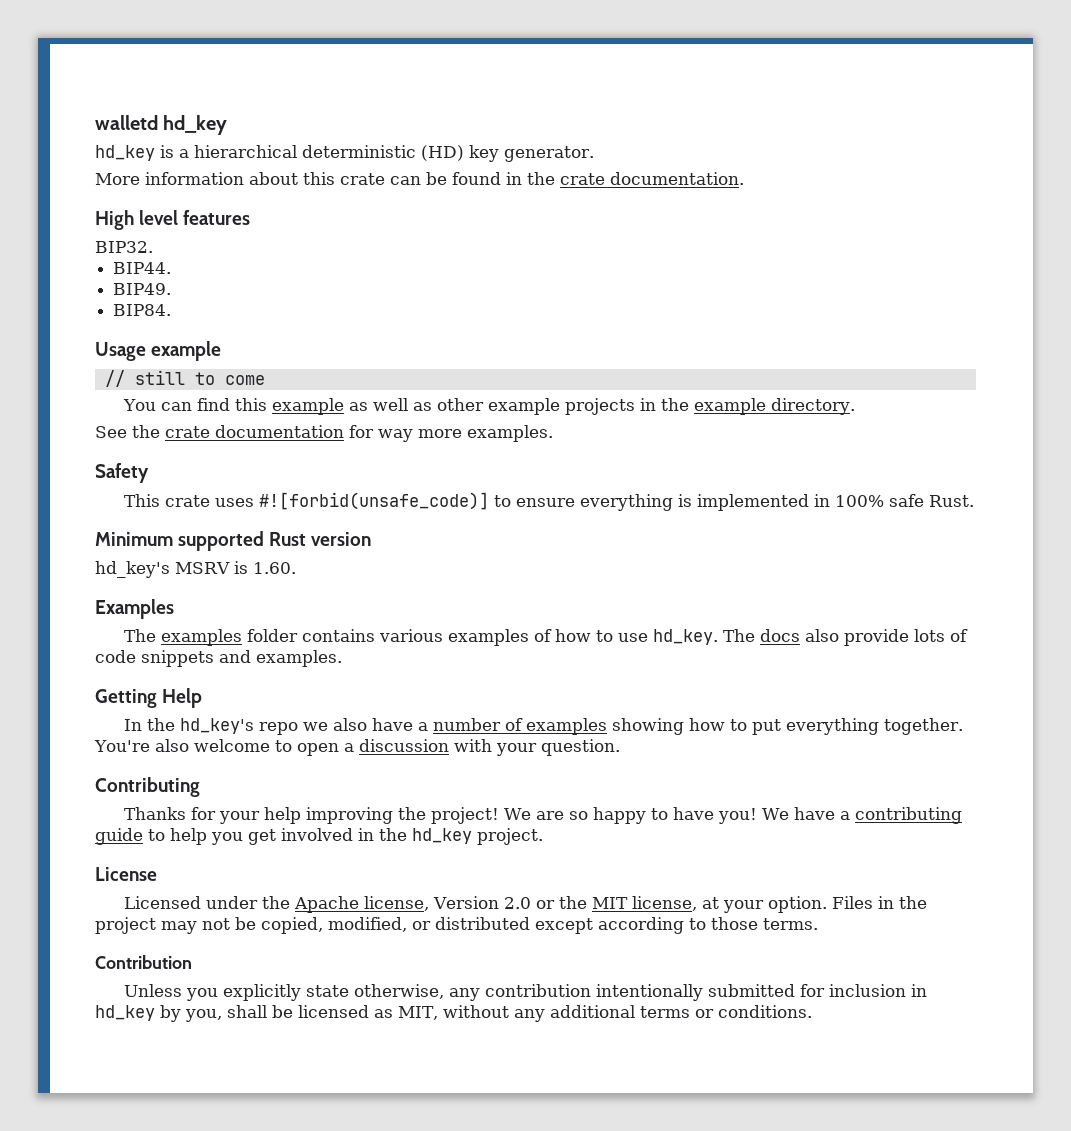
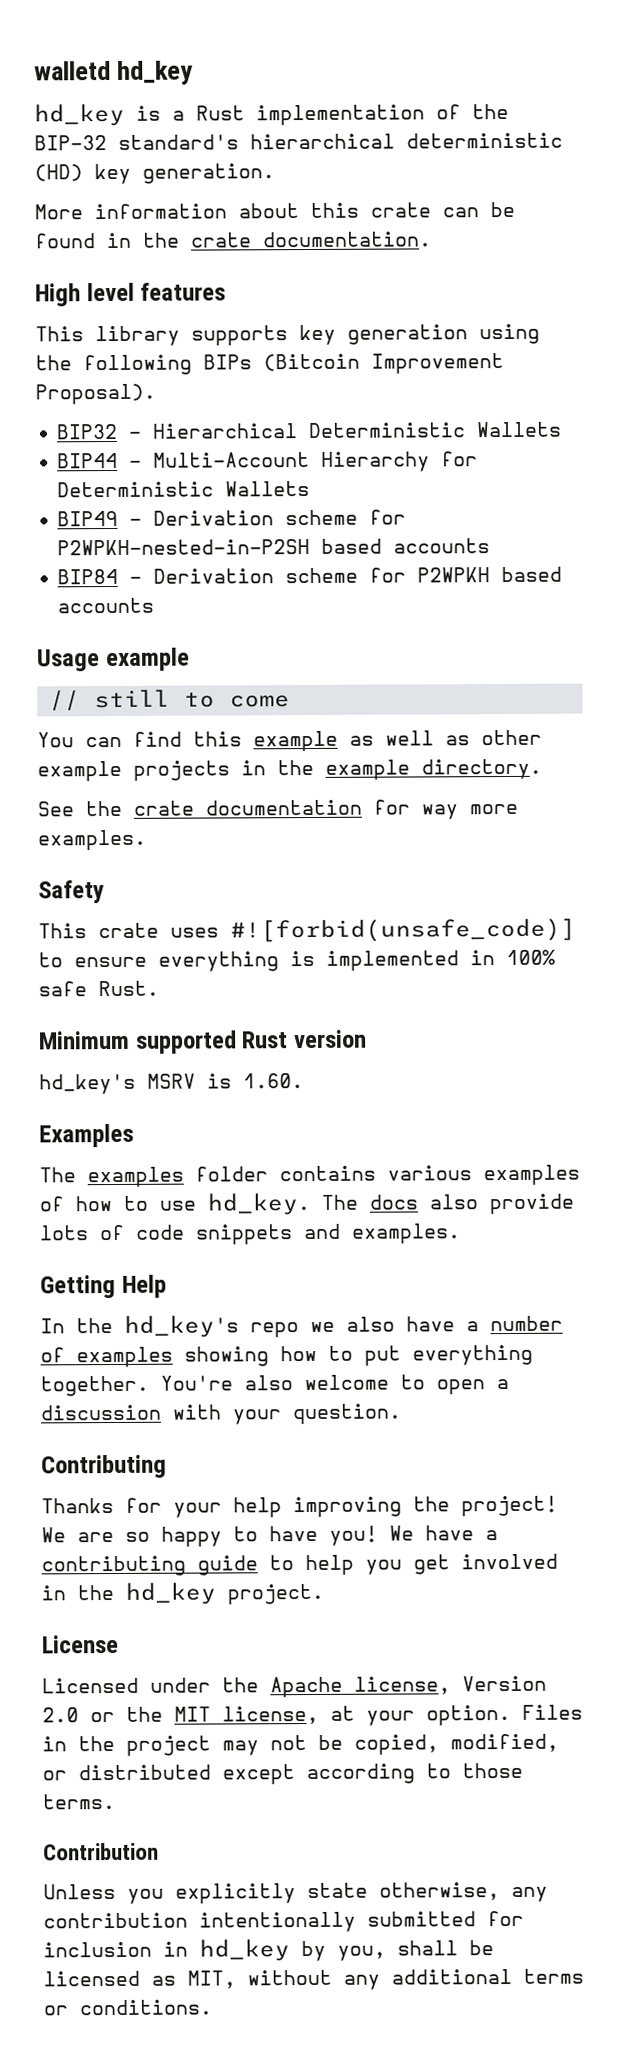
(189, 153) none -> [196,103,509,126] [34,134,239,151] Rust implementation of the BIP-32 standard's
[504,146,594,162] generator. -> [142,163,275,184] generation.
[95,241,153,253] [113,262,172,274] [113,283,172,295] [113,304,172,316] BIP32. // BIP44. // BIP49. // BIP84. -> [35,323,540,347] [35,353,504,376] [35,383,156,405] [56,421,563,440] [57,451,479,472] [57,480,311,498] [57,509,407,527] [57,538,491,556] [57,566,563,585] [57,597,155,614] This library supports key generation using the following BIPs (Bitcoin Improvement Proposal). // BIP32 - Hierarchical Deterministic Wallets // BIP44 - Multi-Account Hierarchy for Deterministic Wallets // BIP49 - Derivation scheme for P2WPKH-nested-in-P2SH based accounts // BIP84 - Derivation scheme for P2WPKH based accounts

